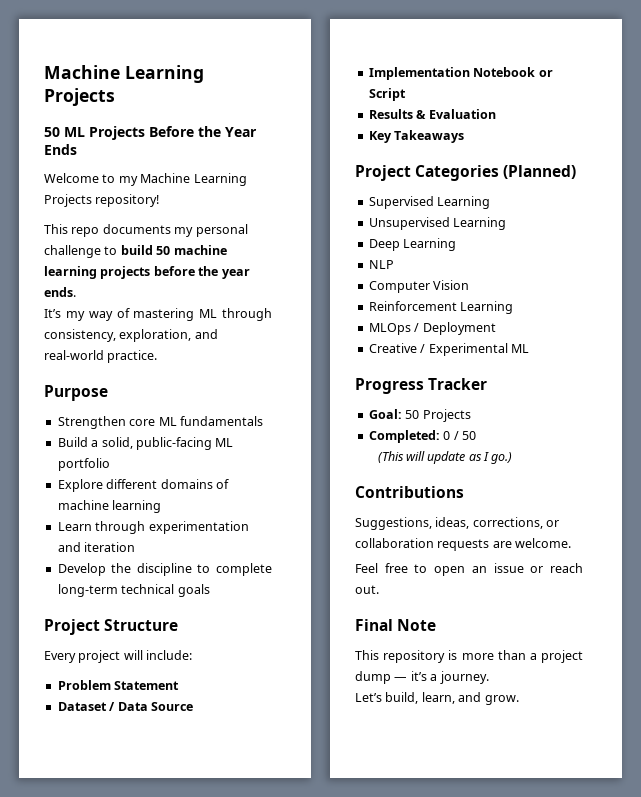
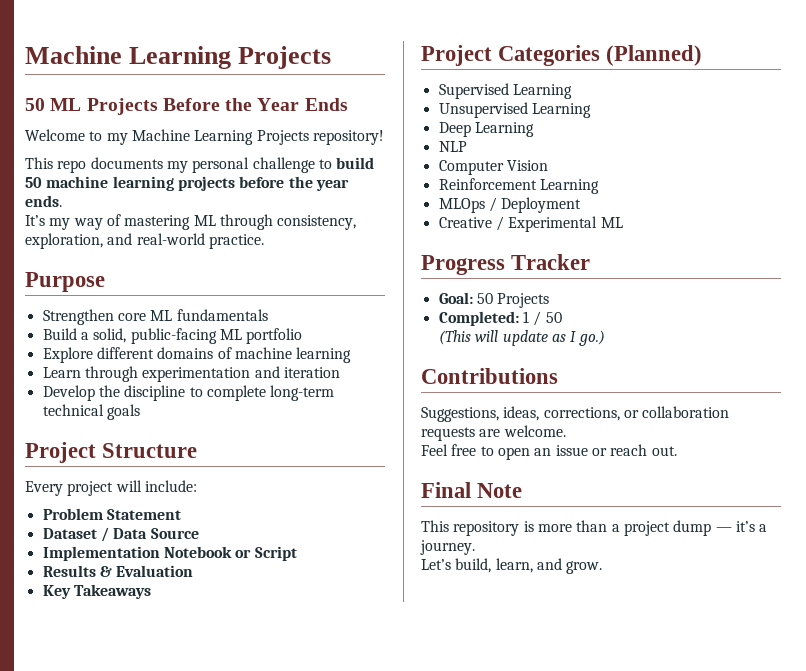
[443,431,451,440] 0 -> [522,311,529,323] 1

